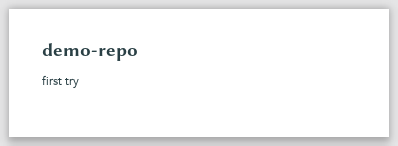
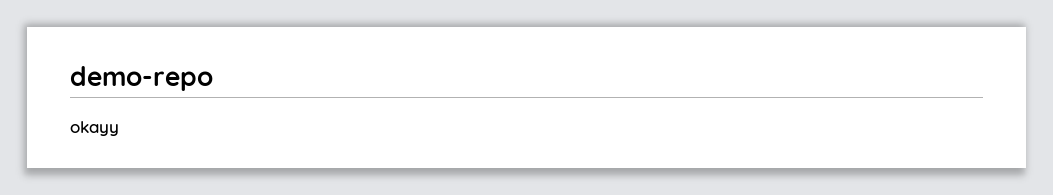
[42,75,79,89] first try -> [70,121,119,136] okayy

